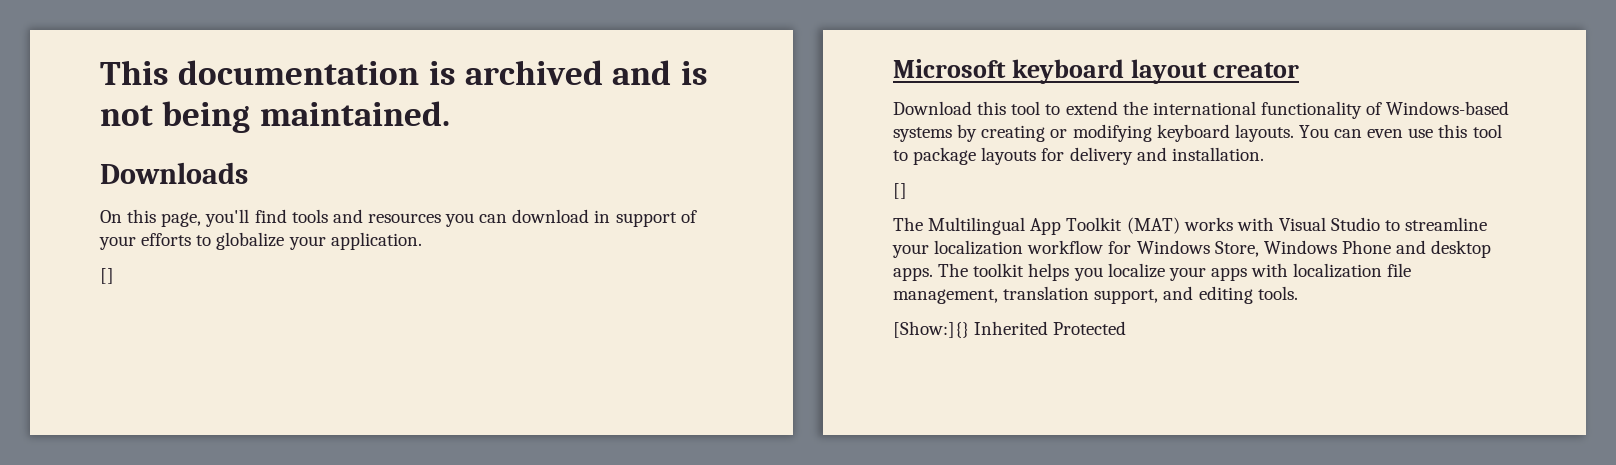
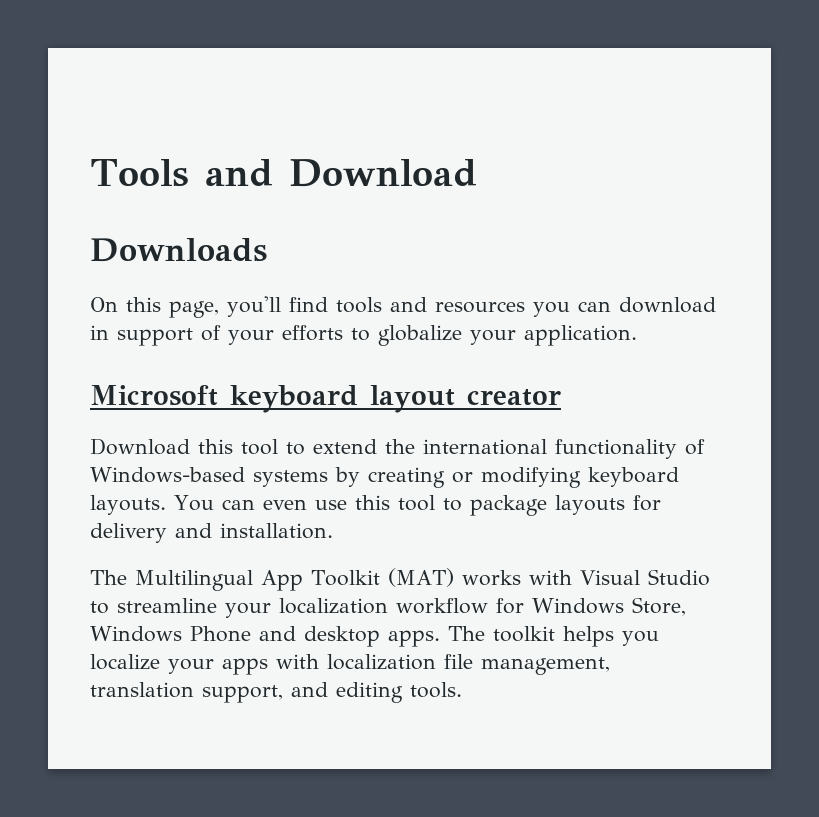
[100,60,708,85] [100,101,450,133] This documentation is archived and is not being maintained. -> [90,159,477,187] Tools and Download
[100,268,114,284] // [] -> (637, 335) none
[893,183,907,199] // [] -> (333, 531) none
[893,321,1127,338] // [Show:]{} Inherited Protected -> (462, 690) none

